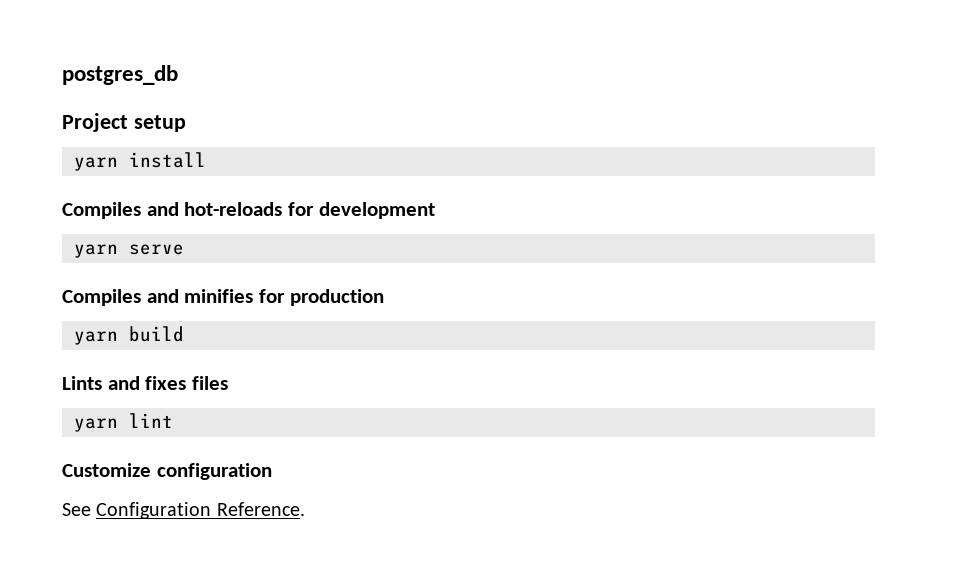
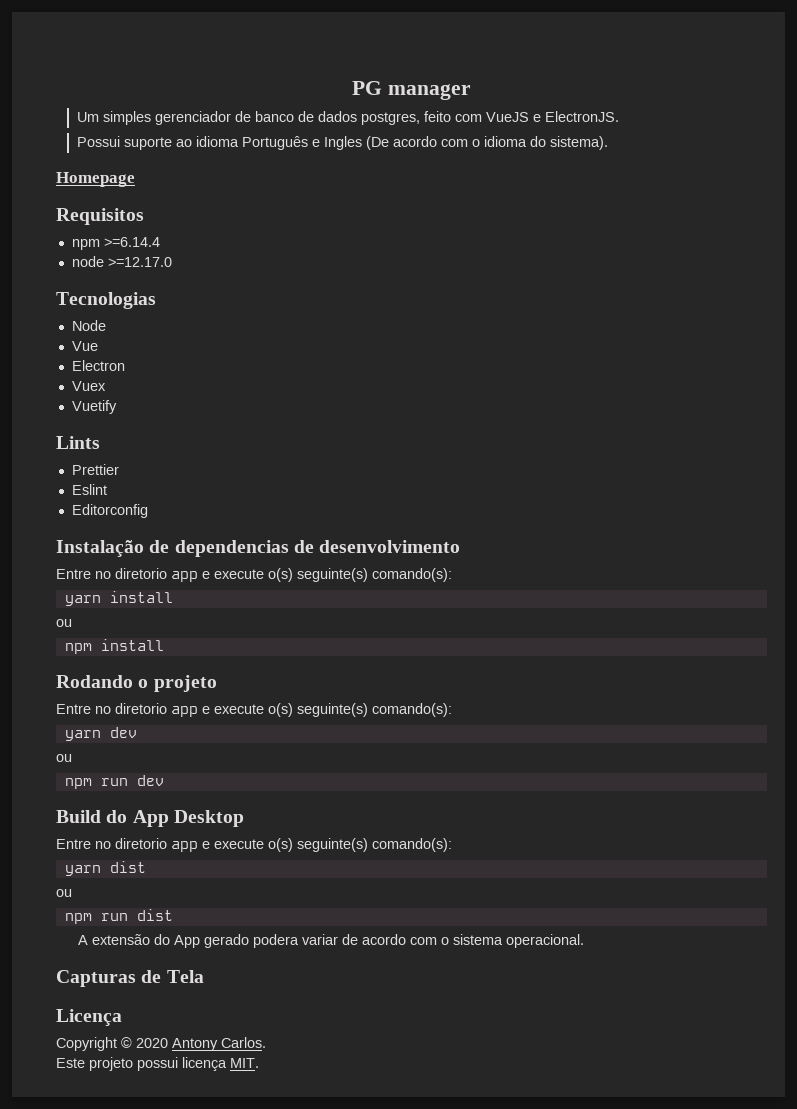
[62,65,178,85] [62,113,186,132] [74,152,206,171] [62,202,435,219] [74,244,184,258] [62,289,384,306] [74,326,184,345] [62,376,229,390] [74,413,173,432] [62,463,272,480] [62,502,305,519] postgres_db // Project setup // yarn install // Compiles and hot-reloads for development // yarn serve // Compiles and minifies for production // yarn build // Lints and fixes files // yarn lint // Customize configuration // See Configuration Reference. -> [352,81,471,100] [76,111,619,125] [76,136,608,150] [56,172,135,187] [56,208,144,225] [71,237,160,250] [71,256,172,267] [56,292,156,309] [71,320,106,331] [71,341,98,351] [71,360,125,371] [71,381,106,391] [71,400,117,414] [56,436,100,449] [71,464,119,475] [71,484,107,495] [71,504,148,518] [56,540,461,557] [56,568,452,582] [64,591,173,606] [56,619,72,627] [64,639,164,654] [56,675,217,692] [56,703,452,717] [64,727,137,741] [56,754,72,762] [64,775,164,789] [56,810,244,827] [56,838,452,852] [64,861,146,876] [56,889,72,897] [64,909,173,924] [77,934,584,948] [56,970,204,987] [56,1009,122,1026] [56,1037,266,1051] [56,1057,259,1071] PG manager // Um simples gerenciador de banco de dados postgres, feito com VueJS e ElectronJS. // Possui suporte ao idioma Português e Ingles (De acordo com o idioma do sistema). // Homepage // Requisitos // npm >=6.14.4 // node >=12.17.0 // Tecnologias // Node // Vue // Electron // Vuex // Vuetify // Lints // Prettier // Eslint // Editorconfig // Instalação de dependencias de desenvolvimento // Entre no diretorio app e execute o(s) seguinte(s) comando(s): // yarn install // ou // npm install // Rodando o projeto // Entre no diretorio app e execute o(s) seguinte(s) comando(s): // yarn dev // ou // npm run dev // Build do App Desktop // Entre no diretorio app e execute o(s) seguinte(s) comando(s): // yarn dist // ou // npm run dist // A extensão do App gerado podera variar de acordo com o sistema operacional. // Capturas de Tela // Licença // Copyright © 2020 Antony Carlos. // Este projeto possui licença MIT.

